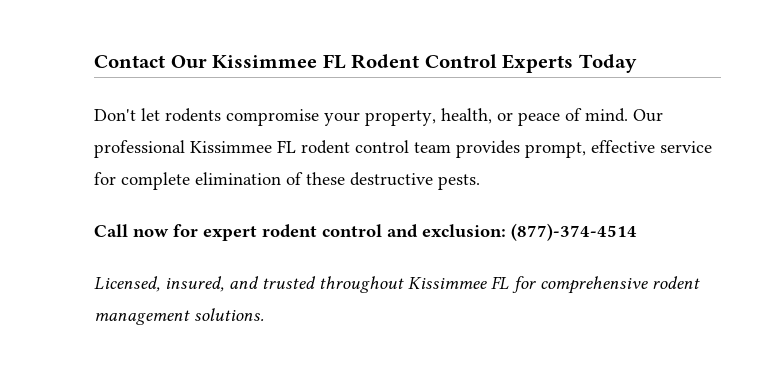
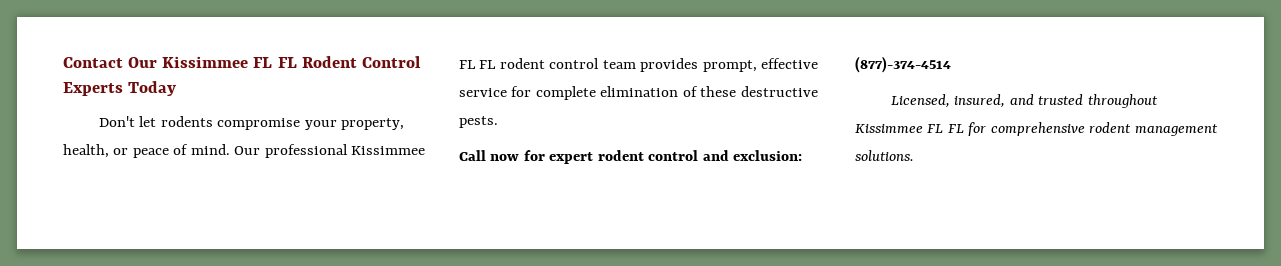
(346, 61) none -> [277,57,297,68] FL
(296, 146) none -> [479,60,497,69] FL
(509, 283) none -> [947,124,964,133] FL

